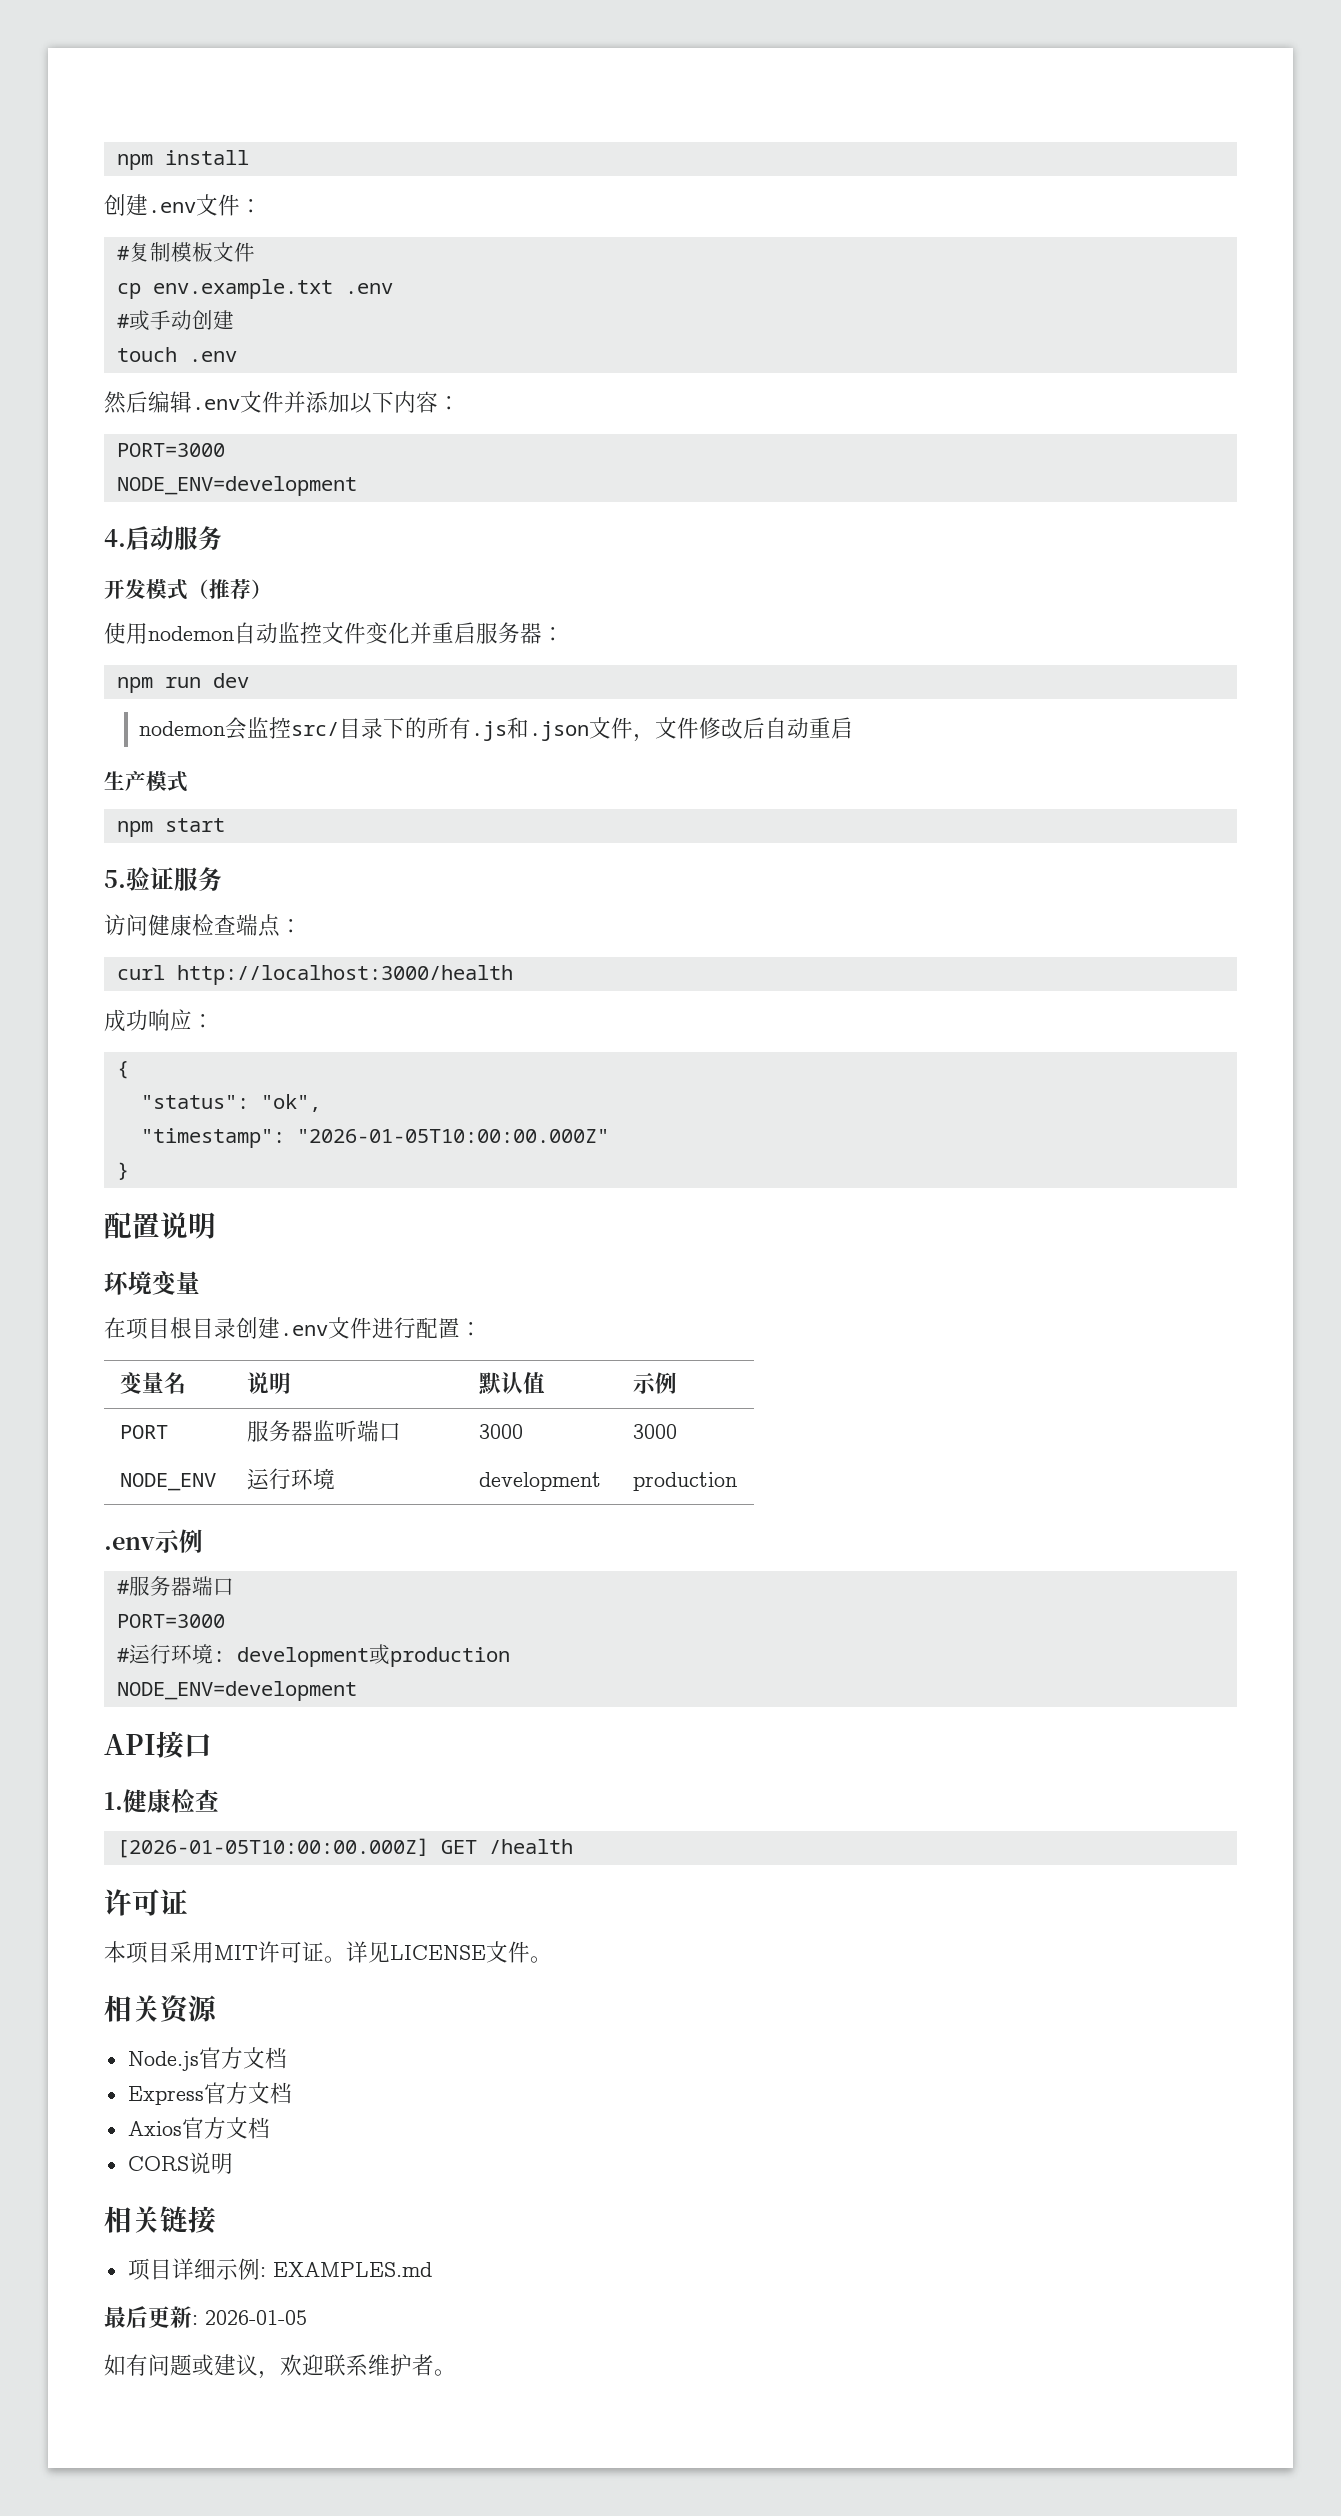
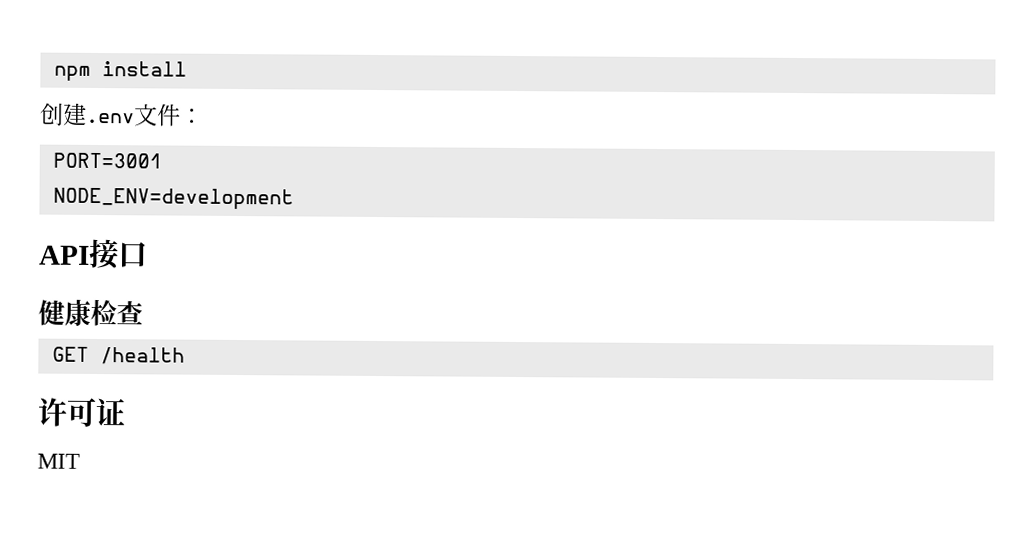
[116,242,255,262] [116,279,393,299] [116,310,234,331] [116,347,237,362] [104,391,460,414] [116,443,225,457] [116,476,357,496] [104,526,222,551] [104,579,272,600] [104,622,564,644] [116,673,249,693] [139,717,854,742] [104,771,188,792] [116,818,225,837] [104,867,222,892] [104,914,302,937] [116,965,513,985] [104,1009,214,1032] [116,1061,129,1079] [140,1094,321,1112] [140,1128,609,1148] [116,1162,129,1180] [104,1212,216,1239] [104,1270,200,1295] [104,1317,482,1340] [119,1372,186,1394] [246,1372,291,1394] [478,1372,545,1395] [632,1372,677,1394] [119,1425,168,1439] [246,1420,401,1442] [478,1424,523,1439] [632,1424,677,1439] [119,1473,216,1491] [246,1468,335,1490] [478,1472,601,1491] [632,1472,737,1491] [104,1529,203,1553] [116,1576,234,1596] [116,1614,225,1628] [116,1644,510,1667] #复制模板文件 // cp env.example.txt .env // #或手动创建 // touch .env // 然后编辑.env文件并添加以下内容： // PORT=3000 // NODE_ENV=development // 4.启动服务 // 开发模式（推荐） // 使用nodemon自动监控文件变化并重启服务器： // npm run dev // nodemon会监控src/目录下的所有.js和.json文件，文件修改后自动重启 // 生产模式 // npm start // 5.验证服务 // 访问健康检查端点： // curl http://localhost:3000/health // 成功响应： // { // "status": "ok", // "timestamp": "2026-01-05T10:00:00.000Z" // } // 配置说明 // 环境变量 // 在项目根目录创建.env文件进行配置： // 变量名 | 说明 | 默认值 | 示例 // PORT | 服务器监听端口 | 3000 | 3000 // NODE_ENV | 运行环境 | development | production // .env示例 // #服务器端口 // PORT=3000 // #运行环境: development或production -> [52,152,162,169] PORT=3001
[104,1792,123,1810] 1. -> (148, 254) none
[116,1838,429,1858] [2026-01-05T10:00:00.000Z] -> (143, 312) none
[104,1941,552,1964] [104,1995,218,2024] [127,2047,287,2071] [127,2082,292,2105] [127,2117,270,2139] [127,2152,233,2174] [104,2206,216,2234] [127,2258,432,2281] [104,2306,307,2328] [104,2354,456,2379] 本项目采用MIT许可证。详见LICENSE文件。 // 相关资源 // Node.js官方文档 // Express官方文档 // Axios官方文档 // CORS说明 // 相关链接 // 项目详细示例: EXAMPLES.md // 最后更新: 2026-01-05 // 如有问题或建议，欢迎联系维护者。 -> [37,453,80,469] MIT

